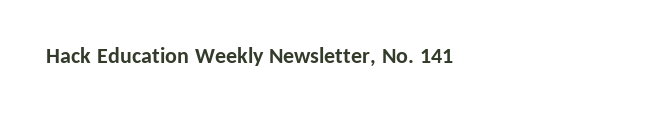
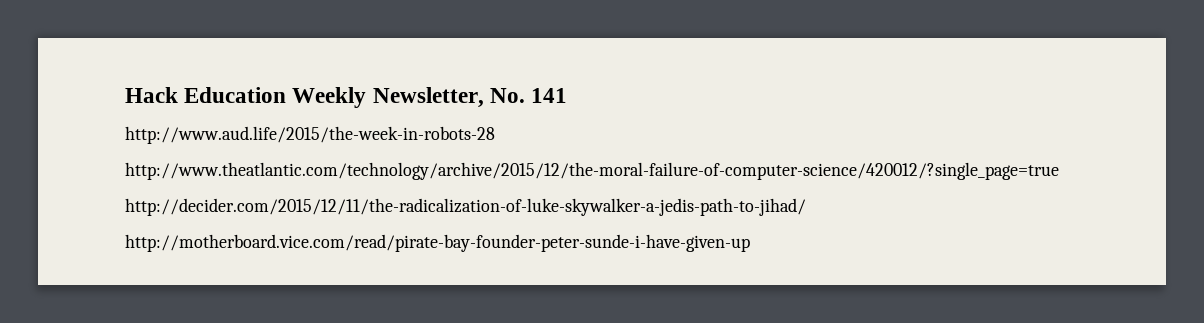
(453, 56) none -> [125,126,495,144] [125,162,1059,180] [125,198,806,216] [125,234,750,252] // http://www.aud.life/2015/the-week-in-robots-28 // http://www.theatlantic.com/technology/archive/2015/12/the-moral-failure-of-computer-science/420012/?single_page=true // http://decider.com/2015/12/11/the-radicalization-of-luke-skywalker-a-jedis-path-to-jihad/ // http://motherboard.vice.com/read/pirate-bay-founder-peter-sunde-i-have-given-up

